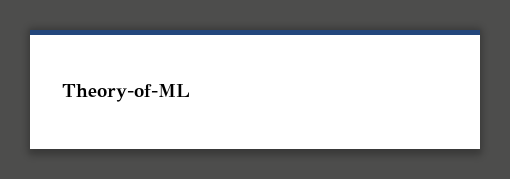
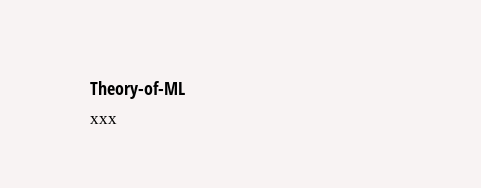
(190, 93) none -> [90,116,117,124] // xxx

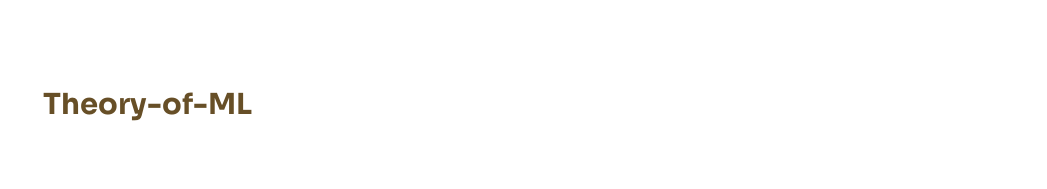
[90,116,117,124] // xxx -> (252, 106) none

